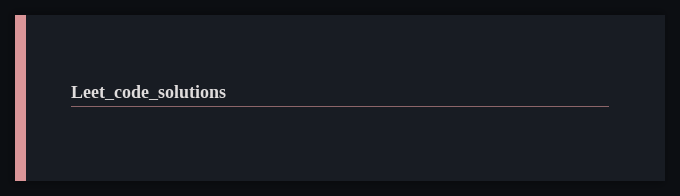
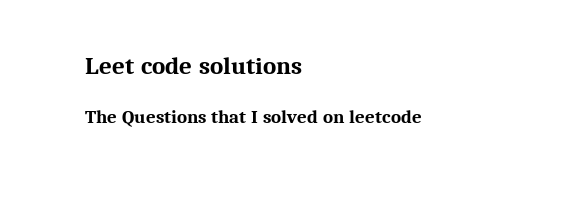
[71,85,226,100] Leet_code_solutions -> [85,57,302,74] [85,110,422,127] Leet code solutions // The Questions that I solved on leetcode

